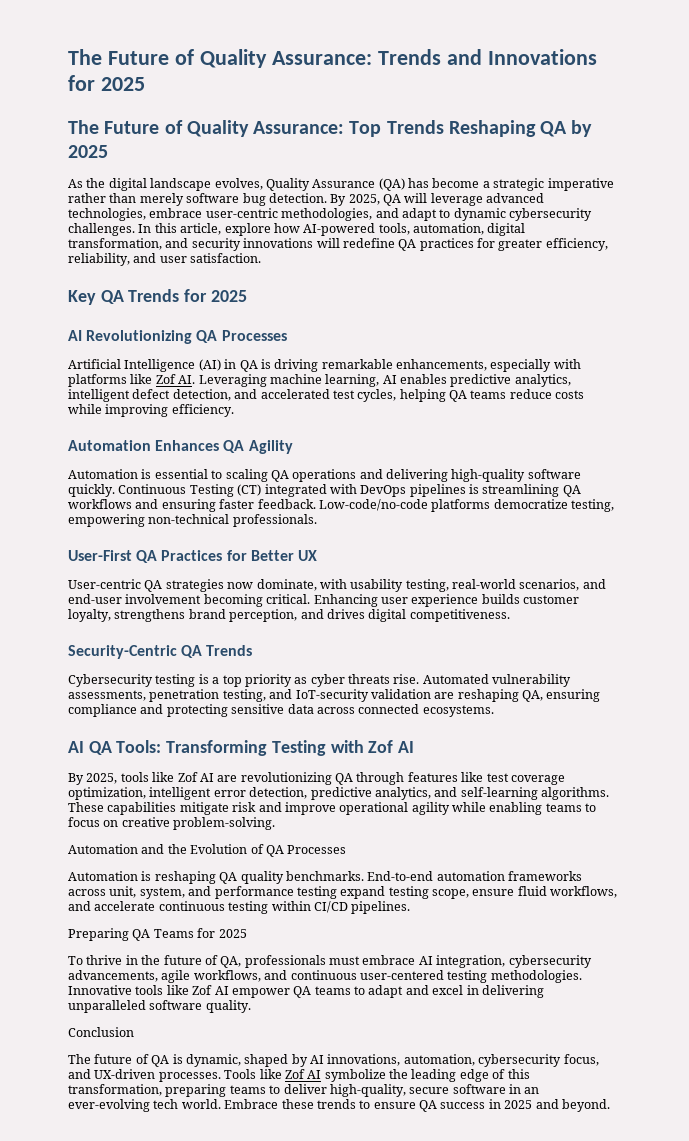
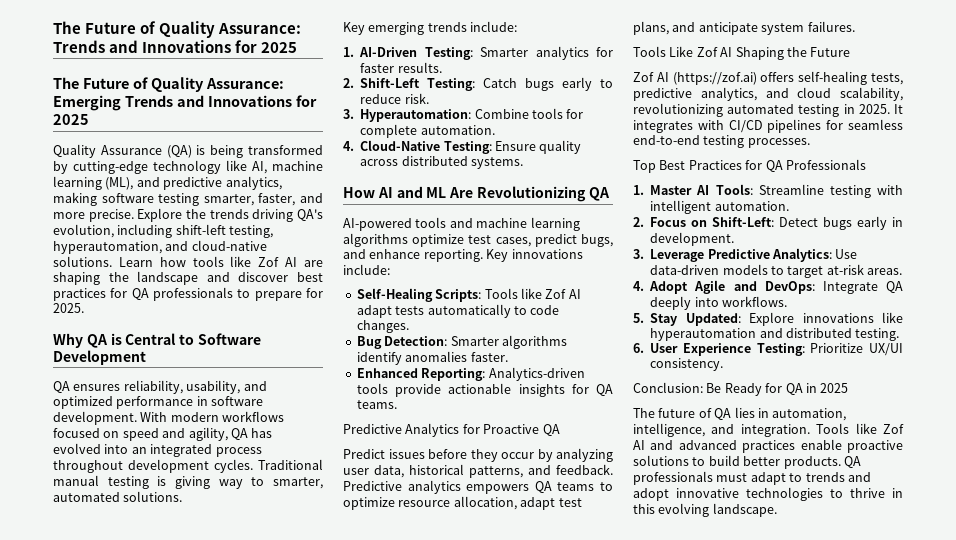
[349,120,593,137] [68,145,108,158] [68,178,614,191] [68,193,545,206] [68,208,592,221] [68,223,526,236] [68,238,608,251] [68,253,262,266] [68,289,247,305] [68,330,287,344] [68,359,581,372] [68,374,571,387] [68,389,585,402] [68,404,234,417] [68,440,293,454] [68,469,581,482] [68,484,581,497] [68,499,614,512] [68,514,317,527] [68,550,317,563] [68,579,606,592] [68,594,579,607] [68,609,510,622] [68,645,253,659] [68,674,572,687] [68,689,601,702] [68,704,494,717] [68,740,415,756] [68,773,118,785] Top Trends Reshaping QA by 2025 // As the digital landscape evolves, Quality Assurance (QA) has become a strategic imperative rather than merely software bug detection. By 2025, QA will leverage advanced technologies, embrace user-centric methodologies, and adapt to dynamic cybersecurity challenges. In this article, explore how AI-powered tools, automation, digital transformation, and security innovations will redefine QA practices for greater efficiency, reliability, and user satisfaction. // Key QA Trends for 2025 // AI Revolutionizing QA Processes // Artificial Intelligence (AI) in QA is driving remarkable enhancements, especially with platforms like Zof AI. Leveraging machine learning, AI enables predictive analytics, intelligent defect detection, and accelerated test cycles, helping QA teams reduce costs while improving efficiency. // Automation Enhances QA Agility // Automation is essential to scaling QA operations and delivering high-quality software quickly. Continuous Testing (CT) integrated with DevOps pipelines is streamlining QA workflows and ensuring faster feedback. Low-code/no-code platforms democratize testing, empowering non-technical professionals. // User-First QA Practices for Better UX // User-centric QA strategies now dominate, with usability testing, real-world scenarios, and end-user involvement becoming critical. Enhancing user experience builds customer loyalty, strengthens brand perception, and drives digital competitiveness. // Security-Centric QA Trends // Cybersecurity testing is a top priority as cyber threats rise. Automated vulnerability assessments, penetration testing, and IoT-security validation are reshaping QA, ensuring compliance and protecting sensitive data across connected ecosystems. // AI QA Tools: Transforming Testing with Zof AI // By 2025, -> [53,95,317,111] [53,114,89,125] [53,144,323,158] [53,160,323,174] [53,176,282,190] [53,192,323,206] [53,208,323,222] [53,224,274,238] [53,240,267,254] [53,256,186,267] Emerging Trends and Innovations for 2025 // Quality Assurance (QA) is being transformed by cutting-edge technology like AI, machine learning (ML), and predictive analytics, making software testing smarter, faster, and more precise. Explore the trends driving QA's evolution, including shift-left testing, hyperautomation, and cloud-native solutions. Learn how
[240,772,565,785] [68,787,609,800] [68,802,597,815] [68,817,276,830] [68,844,347,857] [68,871,582,884] [68,886,618,899] [68,901,411,914] [68,928,247,941] [68,955,592,968] [68,970,582,983] [68,985,544,998] [68,1000,251,1013] [68,1027,134,1037] [68,1054,599,1067] [68,1069,530,1082] [68,1084,540,1097] [68,1099,610,1112] revolutionizing QA through features like test coverage optimization, intelligent error detection, predictive analytics, and self-learning algorithms. These capabilities mitigate risk and improve operational agility while enabling teams to focus on creative problem-solving. // Automation and the Evolution of QA Processes // Automation is reshaping QA quality benchmarks. End-to-end automation frameworks across unit, system, and performance testing expand testing scope, ensure fluid workflows, and accelerate continuous testing within CI/CD pipelines. // Preparing QA Teams for 2025 // To thrive in the future of QA, professionals must embrace AI integration, cybersecurity advancements, agile workflows, and continuous user-centered testing methodologies. Innovative tools like Zof AI empower QA teams to adapt and excel in delivering unparalleled software quality. // Conclusion // The future of QA is dynamic, shaped by AI innovations, automation, cybersecurity focus, and UX-driven processes. Tools like Zof AI symbolize the leading edge of this transformation, preparing teams to deliver high-quality, secure software in an ever-evolving tech world. Embrace these trends to ensure QA success in 2025 and beyond. -> [53,271,323,285] [53,287,323,301] [53,303,84,313] [53,333,261,348] [53,350,146,365] [53,380,267,394] [53,396,264,409] [53,411,285,425] [53,427,273,441] [53,443,262,457] [53,459,323,473] [53,475,323,489] [53,491,183,502] [343,21,518,35] [343,46,613,60] [360,62,442,73] [343,77,613,91] [360,93,429,104] [343,108,584,122] [360,124,495,138] [343,140,582,154] [360,156,523,169] [343,186,610,202] [343,217,580,231] [343,233,613,247] [343,249,583,262] [343,264,390,275] [356,288,581,302] [356,304,560,318] [356,320,409,333] [356,335,567,349] [356,351,508,365] [356,367,585,381] [356,383,613,397] [356,400,397,409] [343,423,560,437] [343,448,613,462] [343,464,613,478] [343,480,613,494] [343,496,582,510] [633,21,855,35] [633,46,851,60] [633,71,903,85] [633,87,903,101] [633,103,903,117] [633,119,903,133] [633,135,810,148] [633,159,866,173] [633,184,903,198] [650,200,789,214] [633,216,903,230] [650,232,735,246] [633,248,858,262] [650,264,903,278] [633,280,903,294] [650,296,787,310] [633,312,903,326] [650,328,900,341] [633,343,903,356] [650,358,724,371] [633,382,849,396] [633,407,847,421] [633,423,904,437] [633,439,903,453] [633,455,861,469] [633,471,871,485] [633,487,903,501] [633,503,777,517] shaping the landscape and discover best practices for QA professionals to prepare for 2025. // Why QA is Central to Software Development // QA ensures reliability, usability, and optimized performance in software development. With modern workflows focused on speed and agility, QA has evolved into an integrated process throughout development cycles. Traditional manual testing is giving way to smarter, automated solutions. // Key emerging trends include: // 1. AI-Driven Testing: Smarter analytics for faster results. // 2. Shift-Left Testing: Catch bugs early to reduce risk. // 3. Hyperautomation: Combine tools for complete automation. // 4. Cloud-Native Testing: Ensure quality across distributed systems. // How AI and ML Are Revolutionizing QA // AI-powered tools and machine learning algorithms optimize test cases, predict bugs, and enhance reporting. Key innovations include: // Self-Healing Scripts: Tools like Zof AI adapt tests automatically to code changes. // Bug Detection: Smarter algorithms identify anomalies faster. // Enhanced Reporting: Analytics-driven tools provide actionable insights for QA teams. // Predictive Analytics for Proactive QA // Predict issues before they occur by analyzing user data, historical patterns, and feedback. Predictive analytics empowers QA teams to optimize resource allocation, adapt test plans, and anticipate system failures. // Tools Like Zof AI Shaping the Future // Zof AI (https://zof.ai) offers self-healing tests, predictive analytics, and cloud scalability, revolutionizing automated testing in 2025. It integrates with CI/CD pipelines for seamless end-to-end testing processes. // Top Best Practices for QA Professionals // 1. Master AI Tools: Streamline testing with intelligent automation. // 2. Focus on Shift-Left: Detect bugs early in development. // 3. Leverage Predictive Analytics: Use data-driven models to target at-risk areas. // 4. Adopt Agile and DevOps: Integrate QA deeply into workflows. // 5. Stay Updated: Explore innovations like hyperautomation and distributed testing. // 6. User Experience Testing: Prioritize UX/UI consistency. // Conclusion: Be Ready for QA in 2025 // The future of QA lies in automation, intelligence, and integration. Tools like Zof AI and advanced practices enable proactive solutions to build better products. QA professionals must adapt to trends and adopt innovative technologies to thrive in this evolving landscape.

